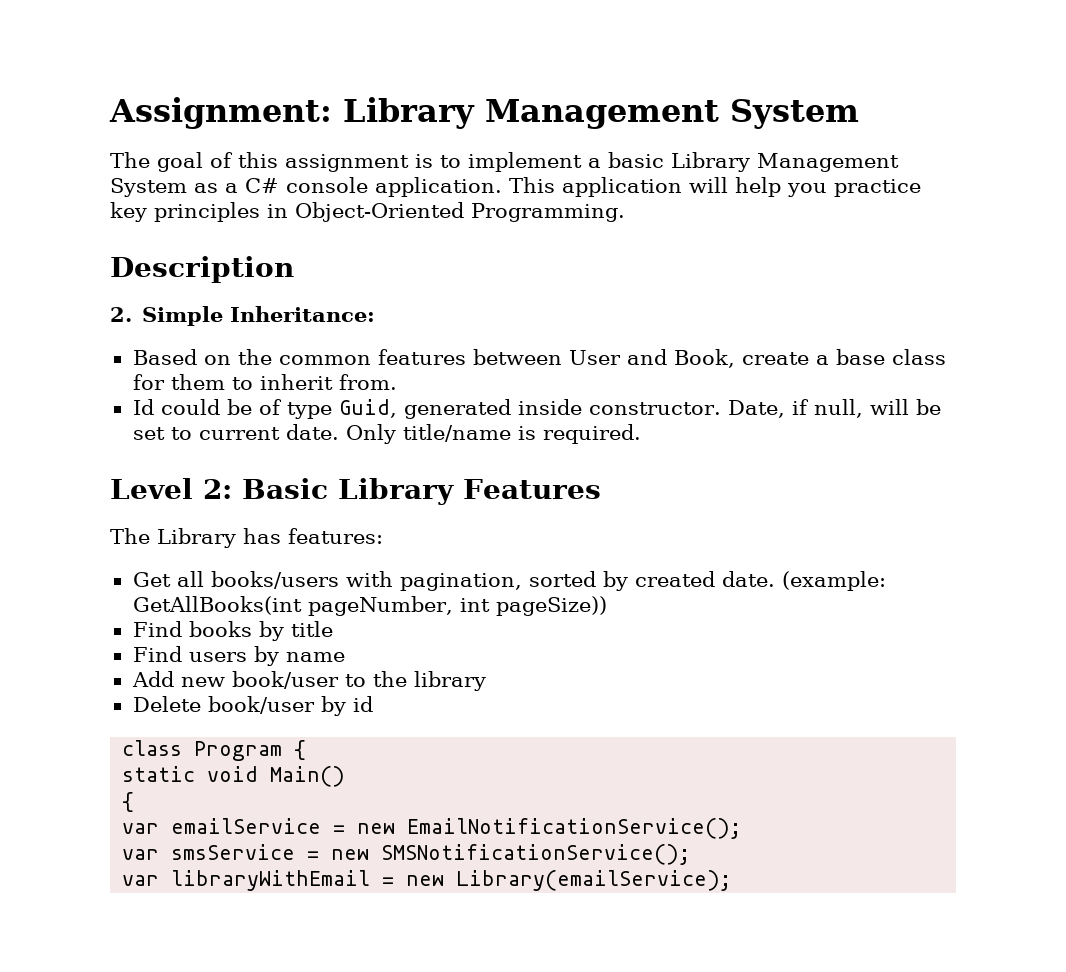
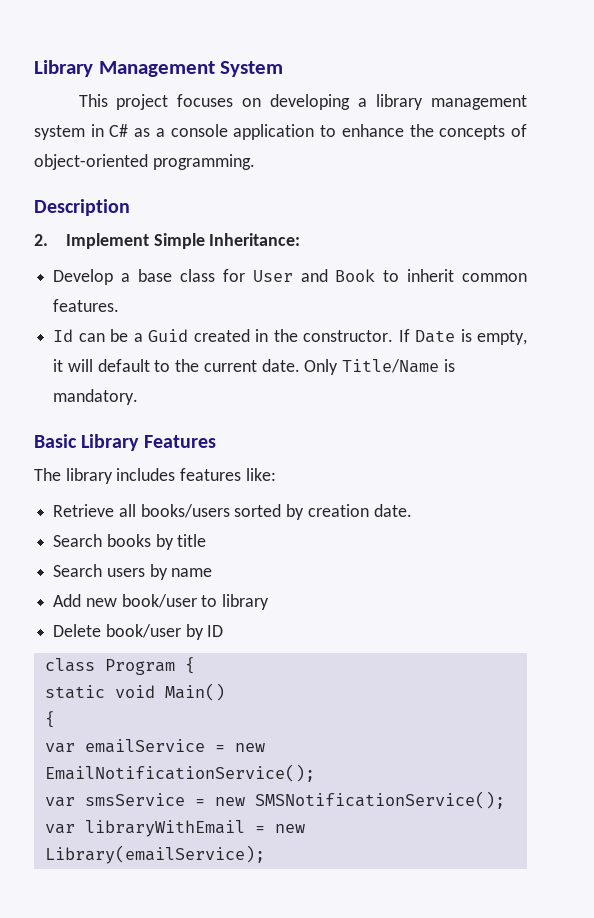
[109,97,332,129] Assignment: -> (34, 68) none
[110,152,899,172] [110,177,921,197] [110,202,625,222] The goal of this assignment is to implement a basic Library Management System as a C# console application. This application will help you practice key principles in Object-Oriented Programming. -> [78,94,527,110] [34,124,527,140] [34,154,255,170] This project focuses on developing a library management system in C# as a console application to enhance the concepts of object-oriented programming.
(132, 314) none -> [65,233,149,249] Implement
[132,349,946,368] [132,374,397,390] [132,399,941,419] [132,424,641,444] [110,478,601,505] [110,528,383,548] [132,571,522,591] Based on the common features between User and Book, create a base class for them to inherit from. // Id could be of type Guid, generated inside constructor. Date, if null, will be set to current date. Only title/name is required. // Level 2: Basic Library Features // The Library has features: // Get all books/users with pagination, -> [53,269,527,285] [53,299,120,312] [53,329,527,345] [53,359,455,375] [53,389,139,405] [34,434,216,451] [34,468,276,484] [53,504,230,518] Develop a base class for User and Book to inherit common features. // Id can be a Guid created in the constructor. If Date is empty, it will default to the current date. Only Title/Name is mandatory. // Basic Library Features // The library includes features like: // Retrieve all books/users
[634,571,886,591] [132,596,607,616] [132,621,182,637] created date. (example: GetAllBooks(int pageNumber, int pageSize)) // Find -> [307,504,412,517] [53,534,103,547] creation date. // Search
[132,646,182,662] Find -> [53,564,103,577] Search
[372,671,407,687] the -> (218, 601) none
[352,696,373,712] id -> [207,625,224,637] ID

